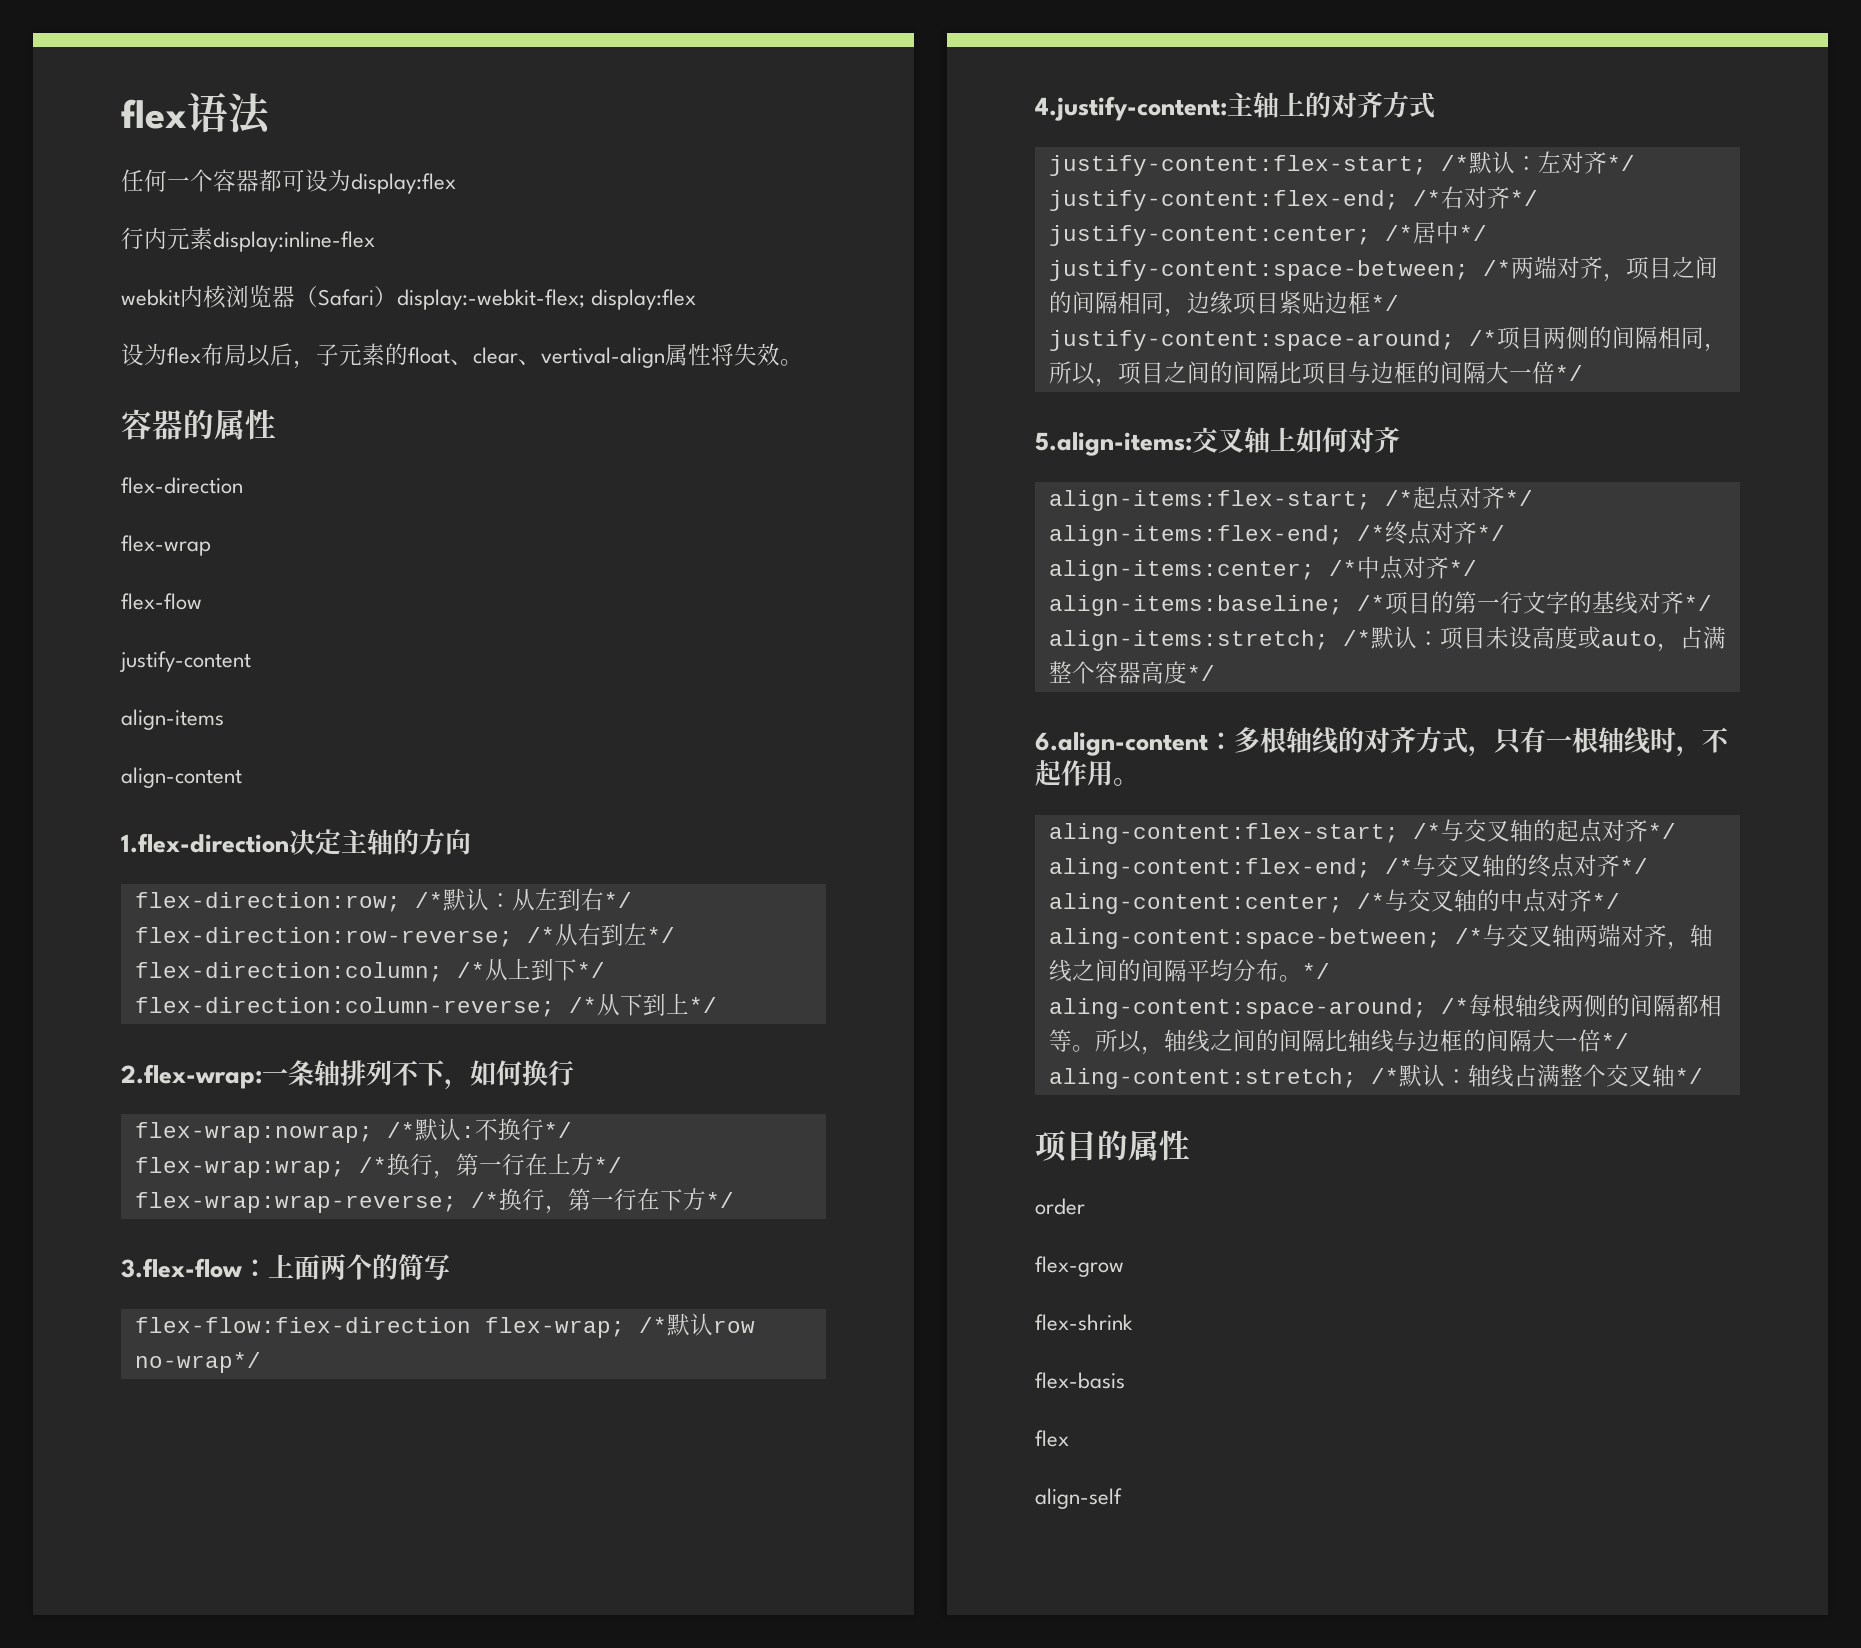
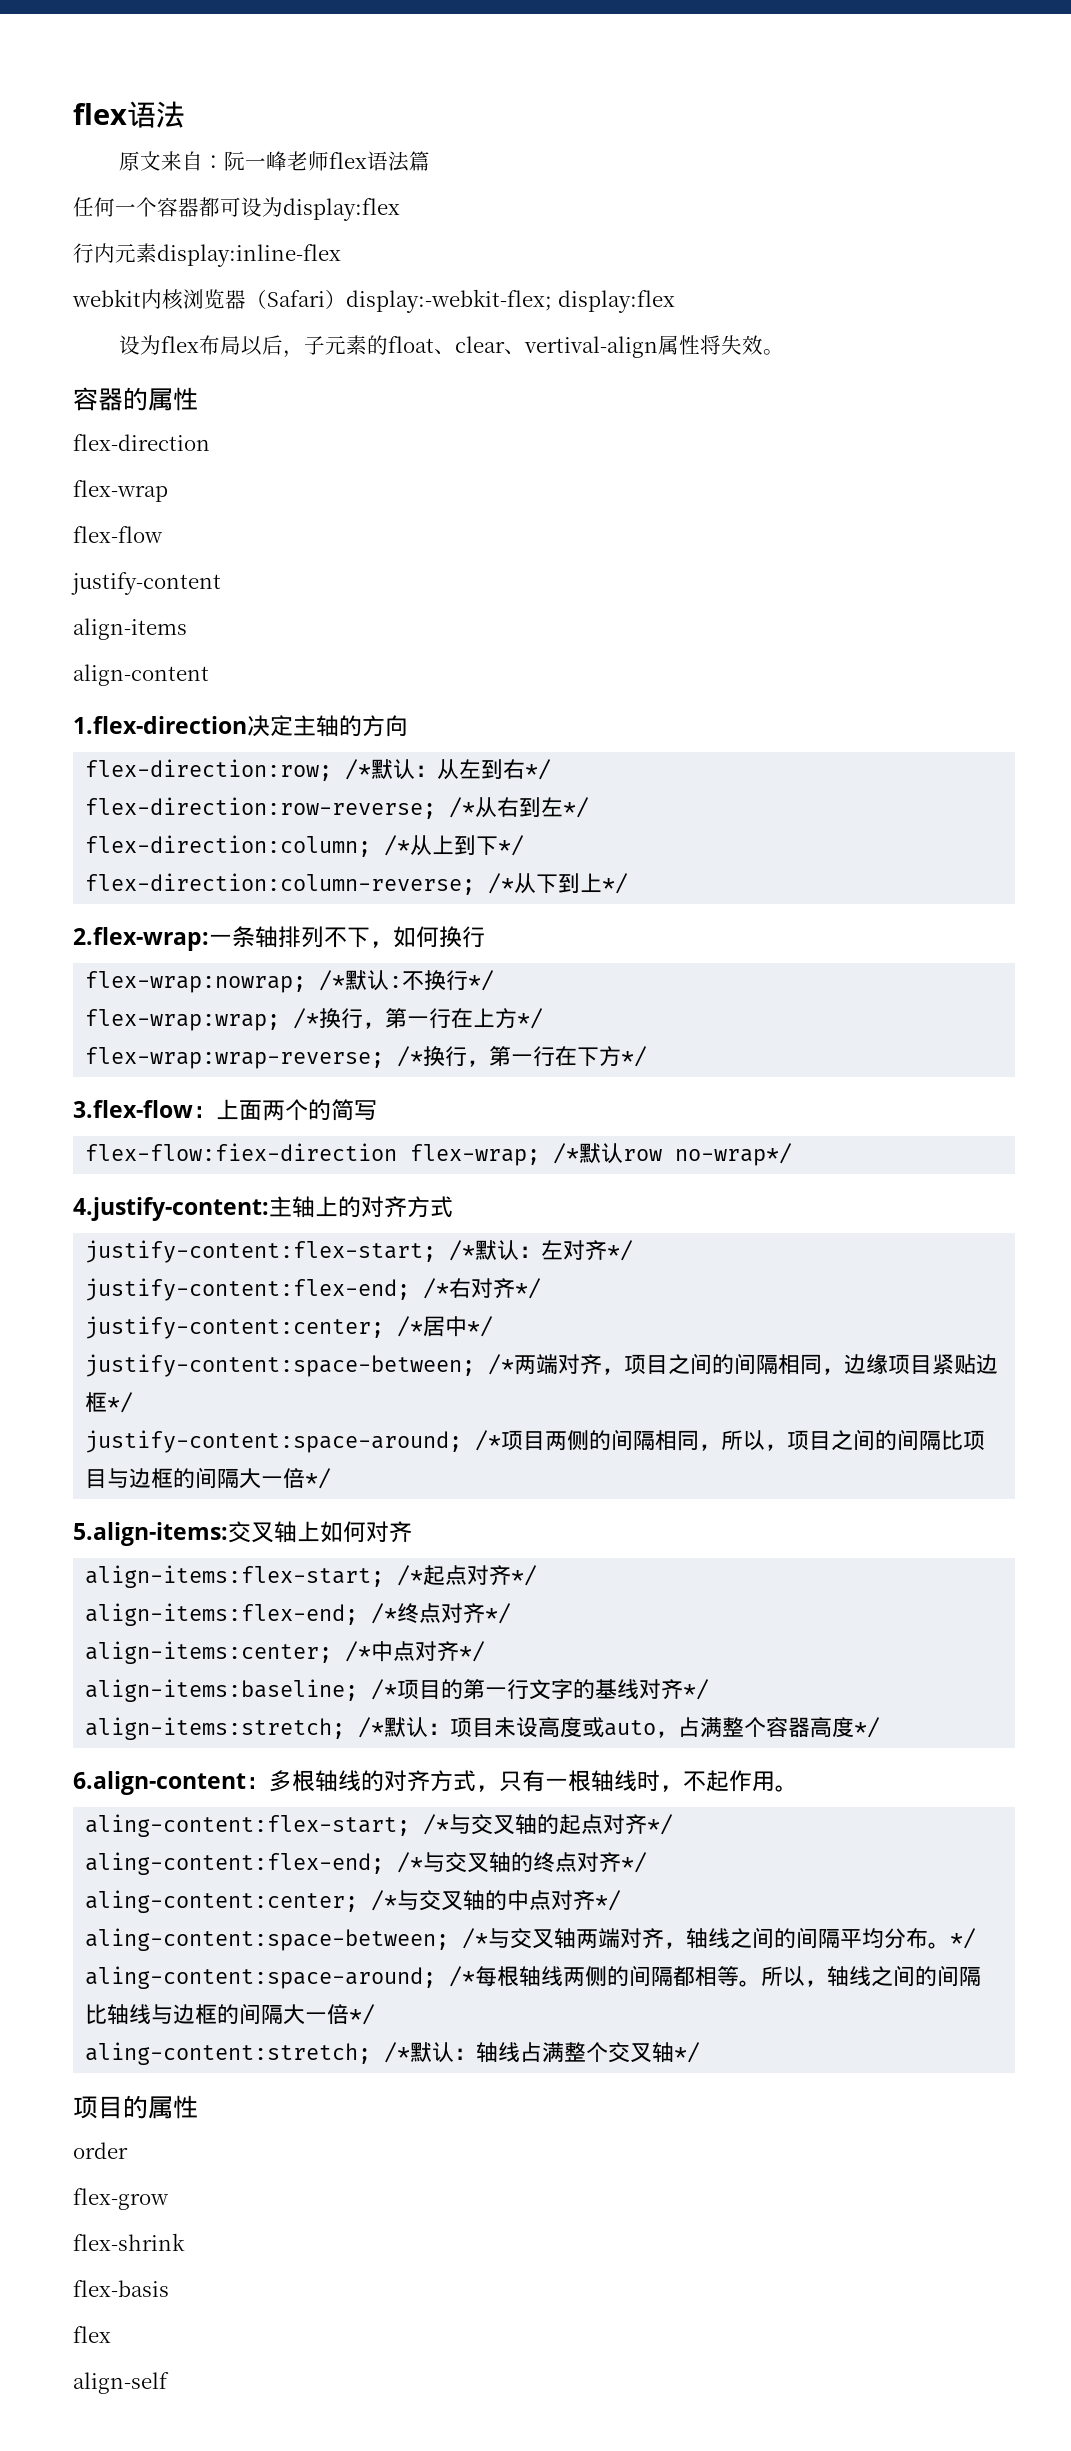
[121,92,272,135] flex语法 -> [73,101,185,128] [119,151,431,172] flex语法 // 原文来自：阮一峰老师flex语法篇

